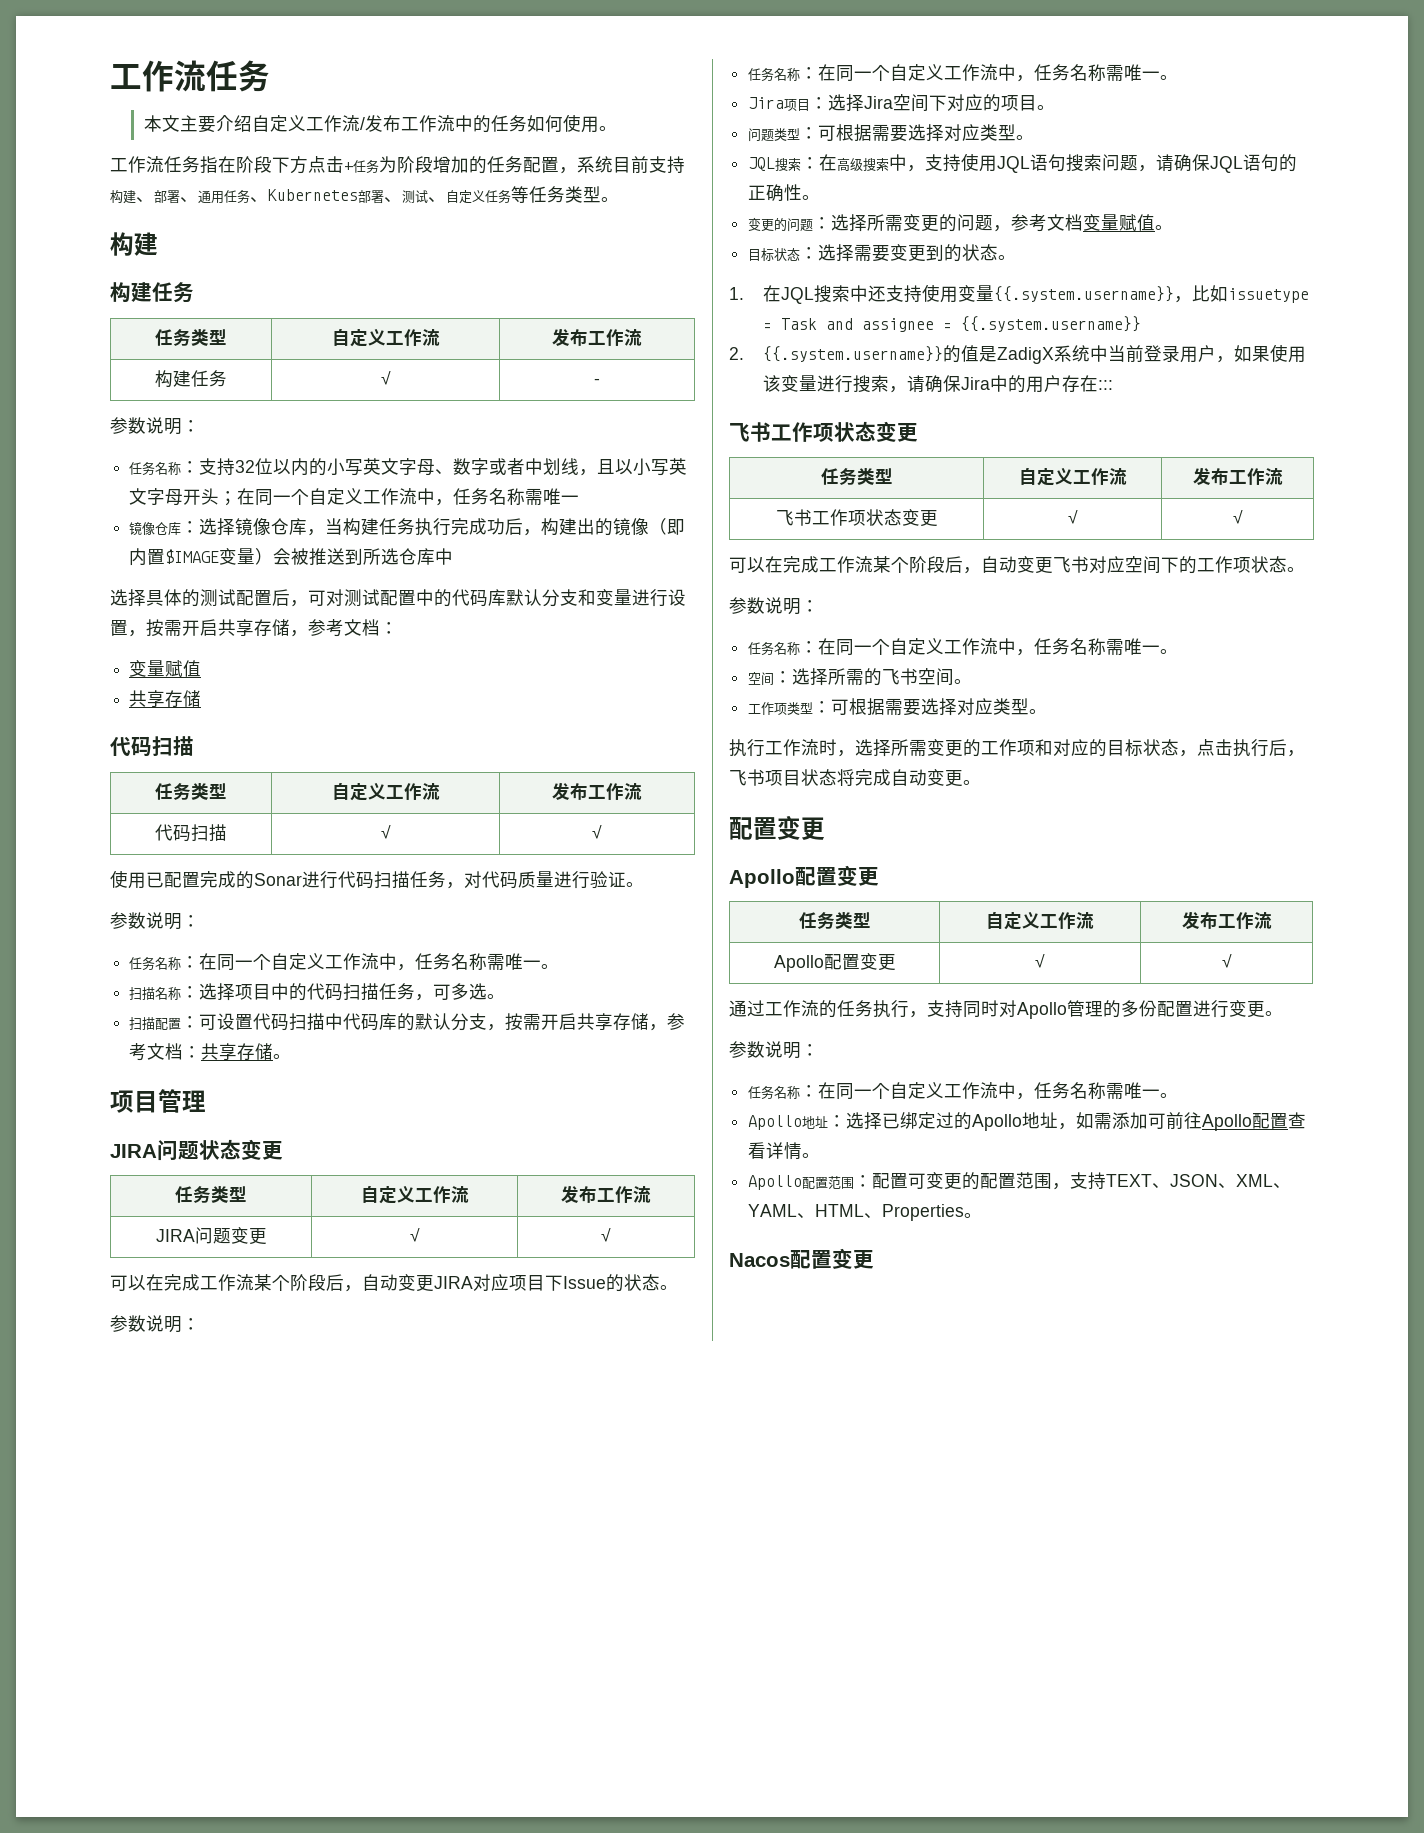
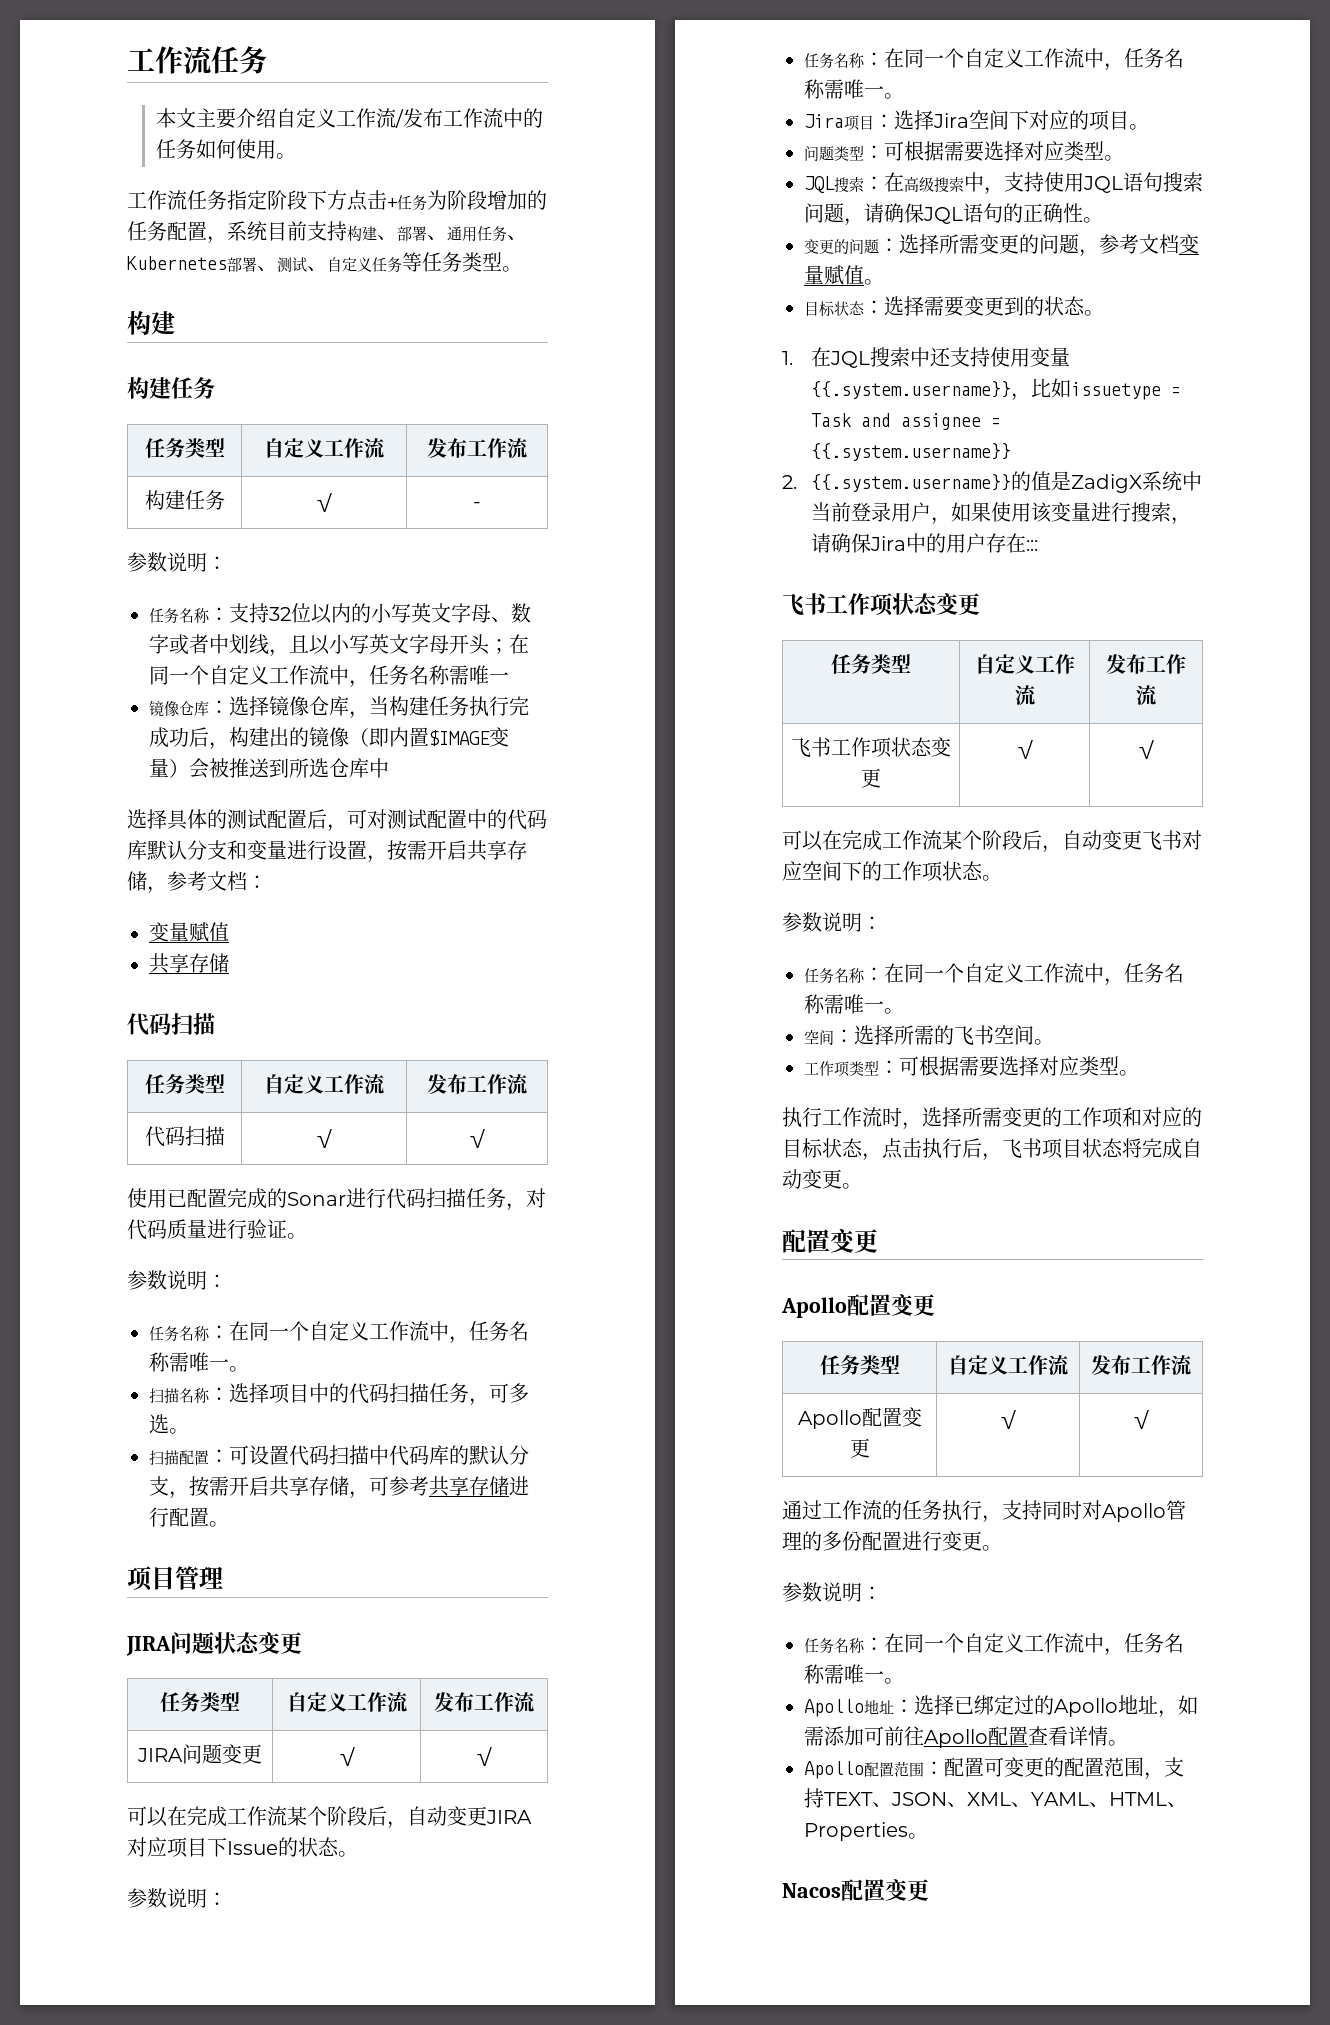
[218,156,236,173] 在 -> [247,190,267,210] 定
[667,1013,686,1030] [129,1043,274,1061] 参考文档：共享存储 -> [369,1476,529,1497] [149,1507,209,1527] 可参考共享存储进行配置

